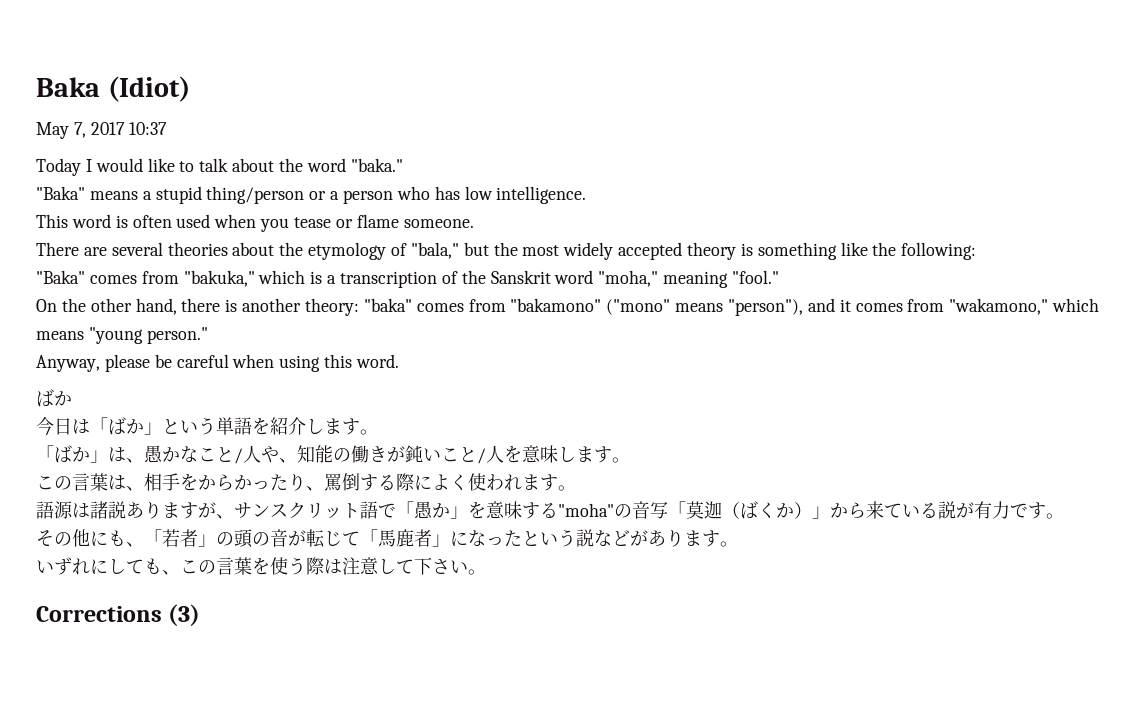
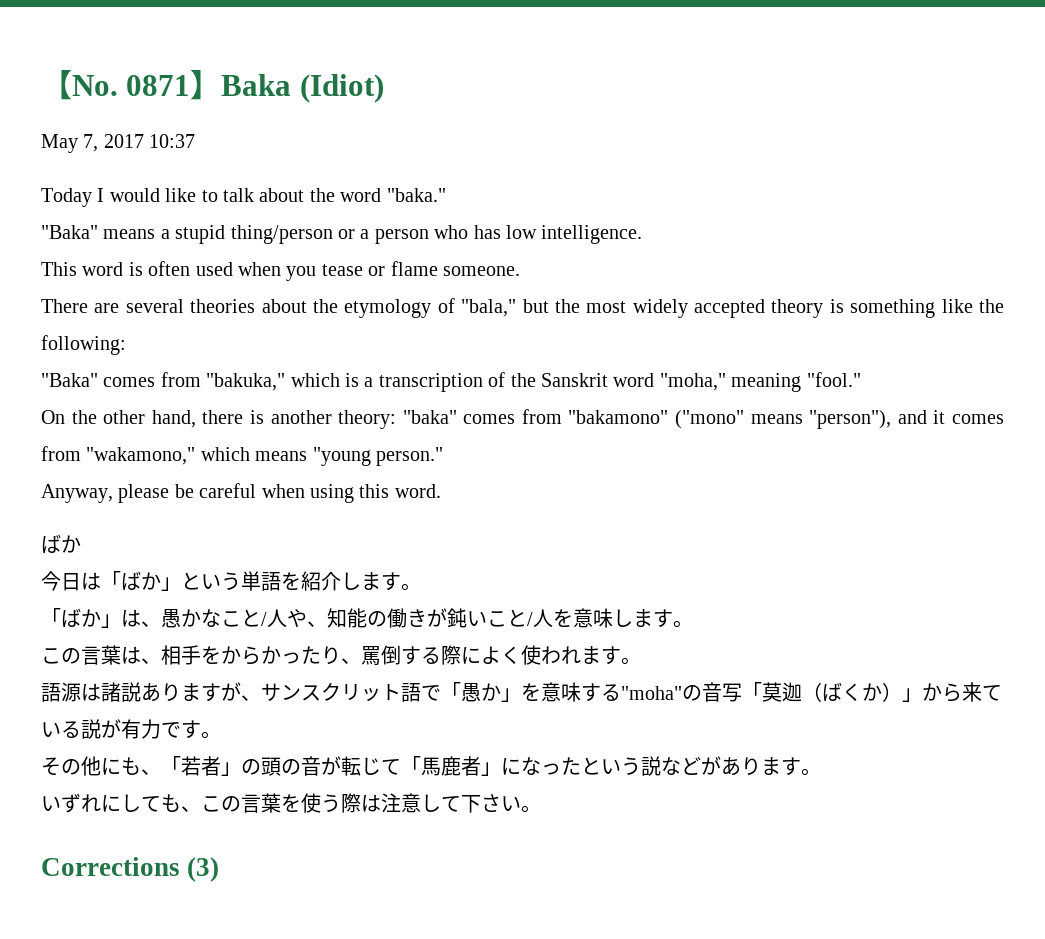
(36, 87) none -> [41,70,222,100] 【No. 0871】

